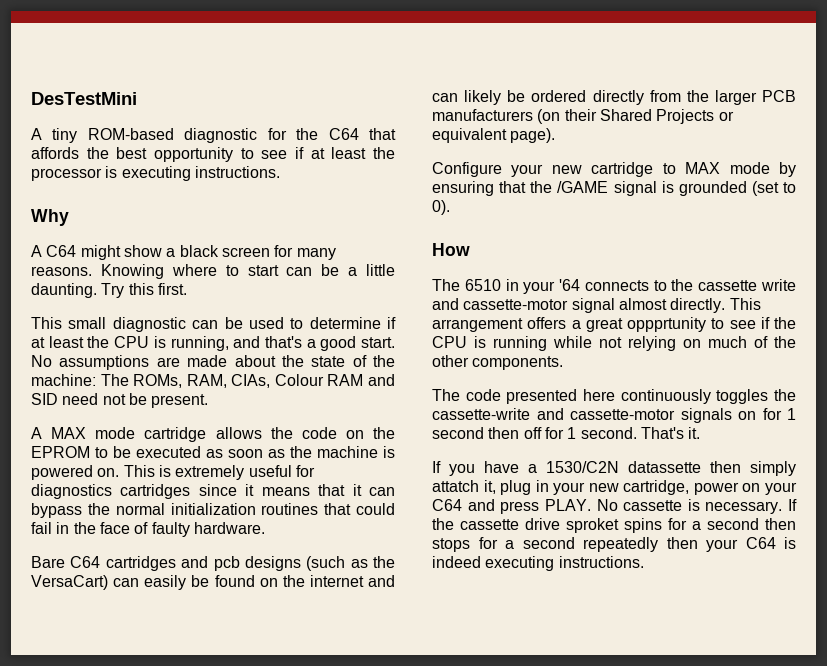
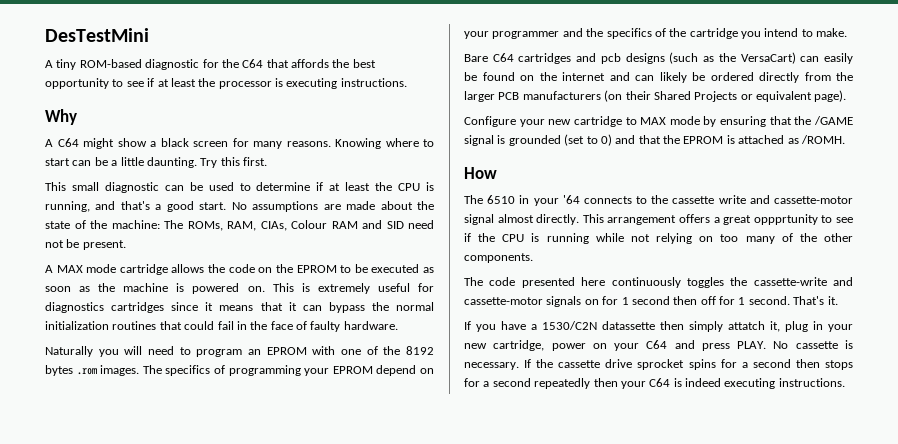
(265, 528) none -> [45,346,435,357] [45,365,435,376] [464,28,848,39] // Naturally you will need to program an EPROM with one of the 8192 bytes .rom images. The specifics of programming your EPROM depend on your programmer and the specifics of the cartridge you intend to make.
[432,200,450,215] 0). -> [600,134,845,146] 0) and that the EPROM is attached as /ROMH.
[708,336,747,348] much -> [720,234,775,244] too many
[566,518,619,533] sproket -> [637,359,685,370] sprocket

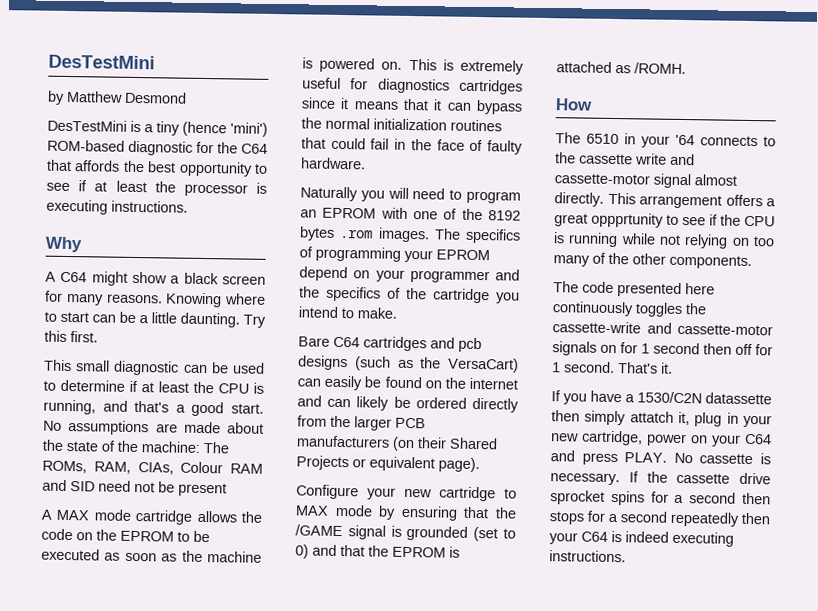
[45,59,77,70] A tiny -> [47,90,187,105] [47,119,268,137] by Matthew Desmond // DesTestMini is a tiny (hence 'mini')
[82,240,126,250] present. -> [178,482,227,497] present

